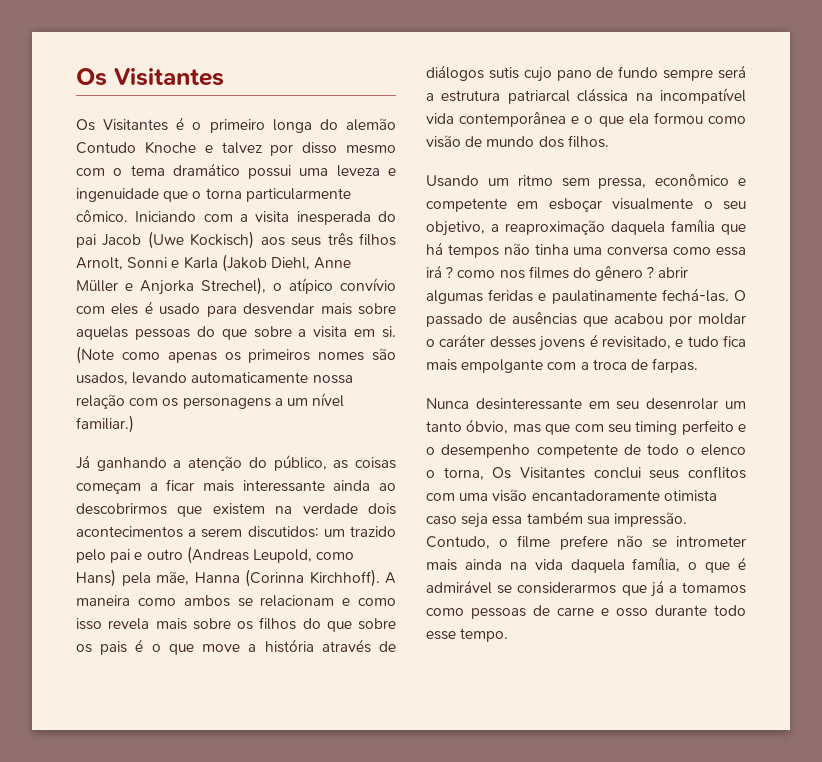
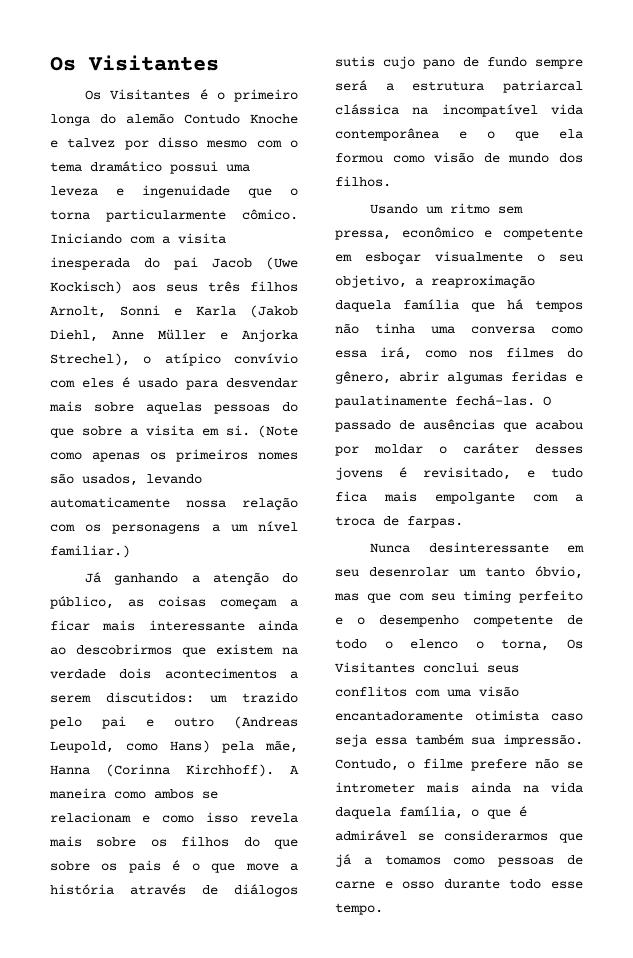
[426,265,454,278] irá ? -> [379,347,412,360] irá,
[595,265,655,281] gênero ? -> [335,371,391,384] gênero,

